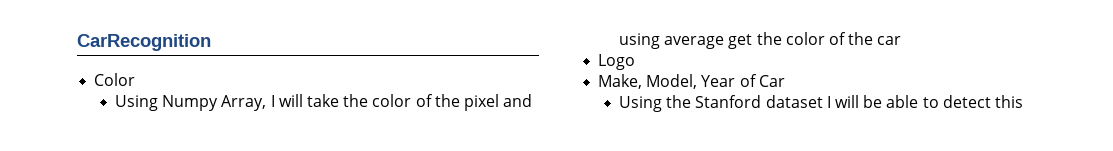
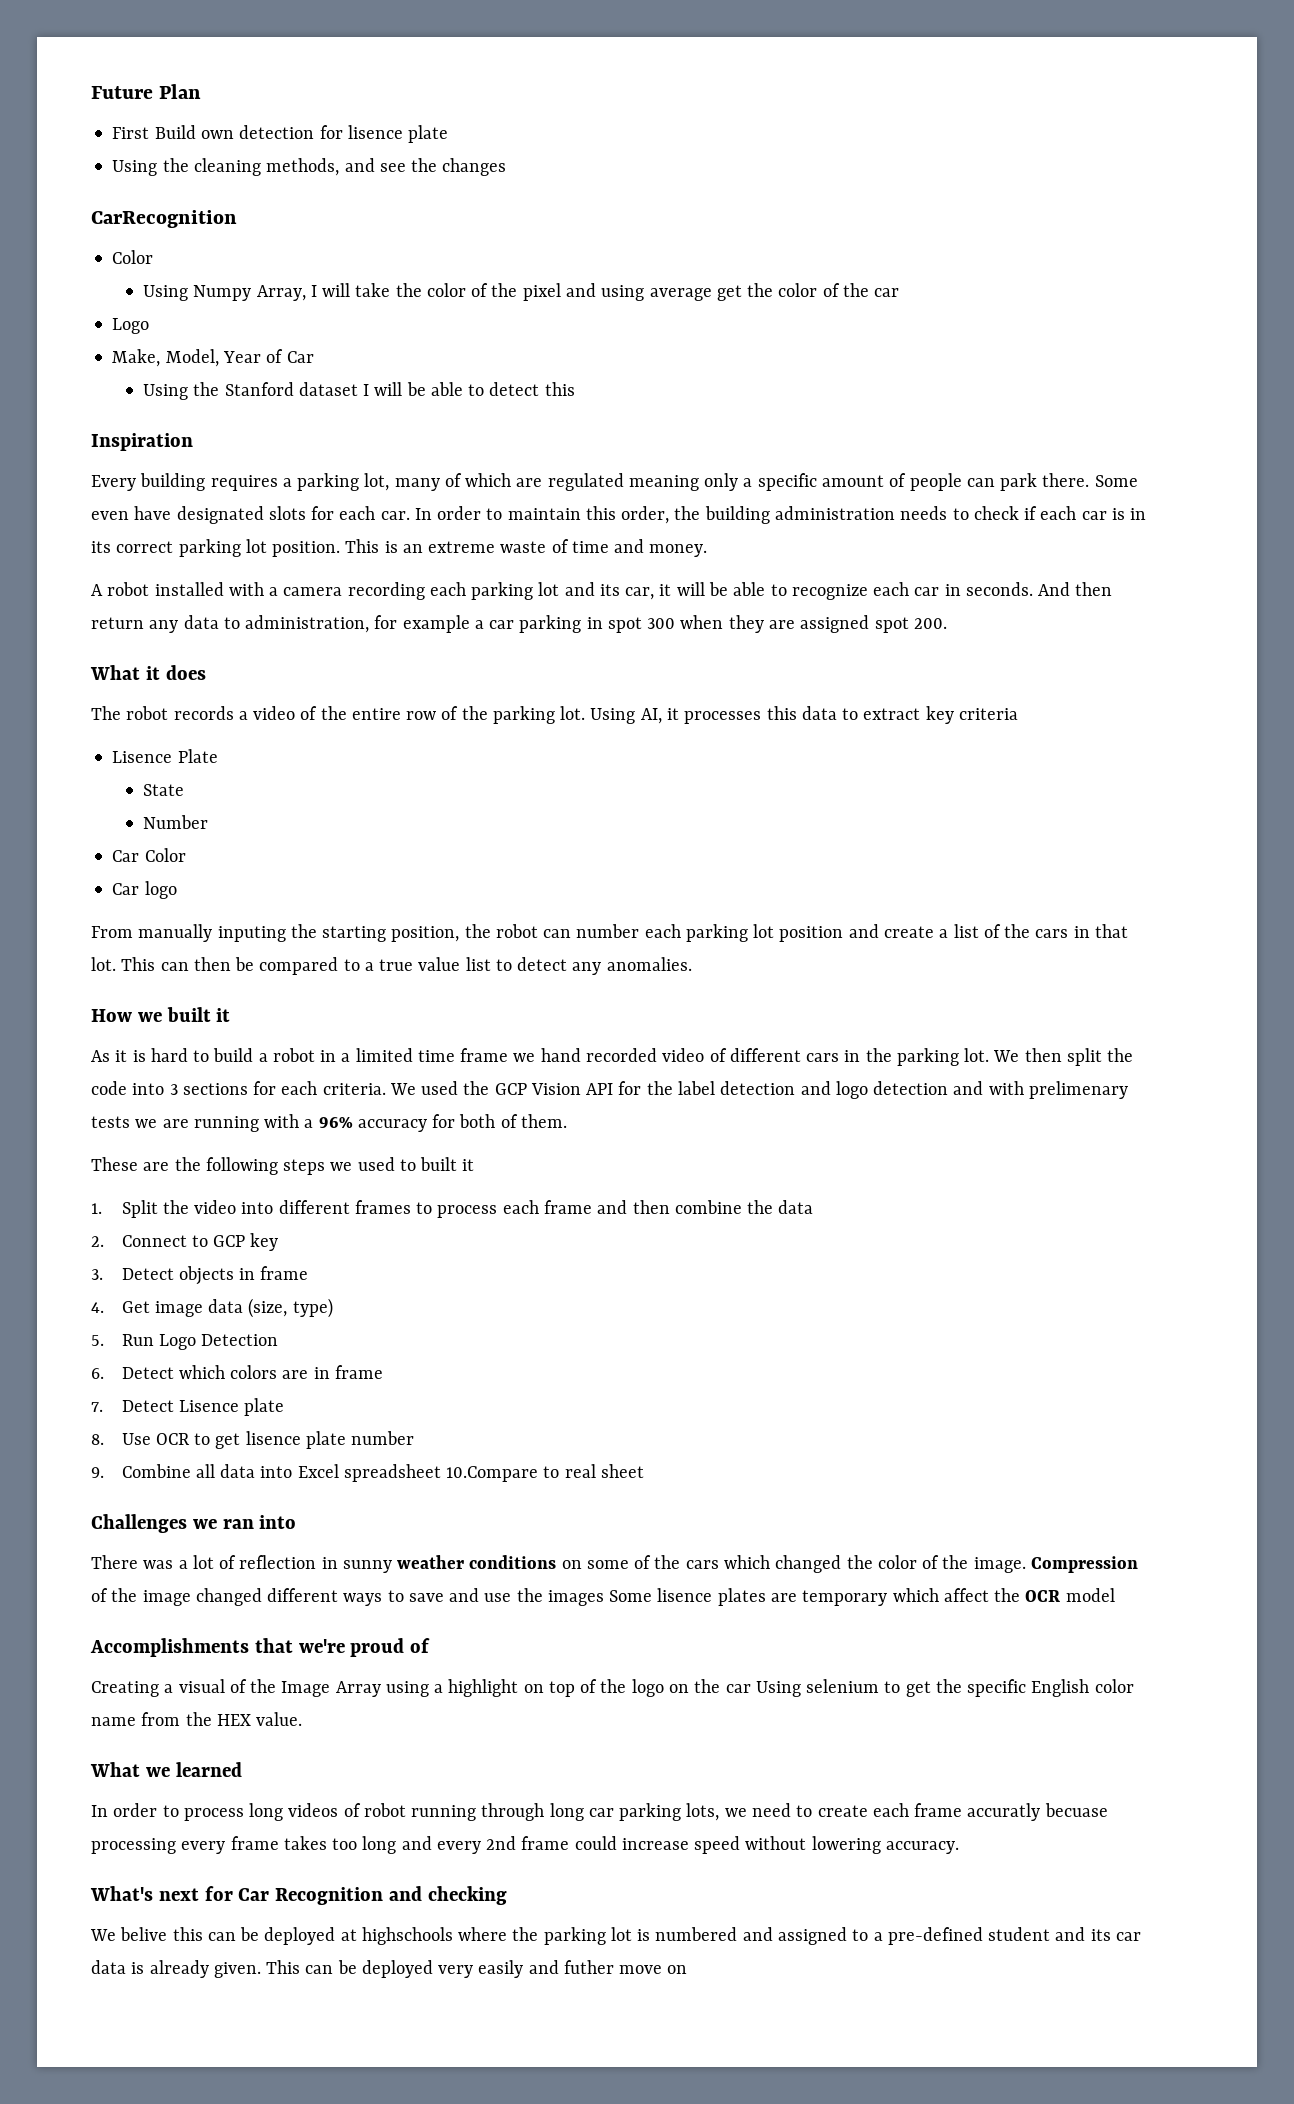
(77, 42) none -> [91,84,202,99] [112,125,449,143] [112,158,507,176] Future Plan // First Build own detection for lisence plate // Using the cleaning methods, and see the changes //
(1023, 101) none -> [91,433,193,451] [91,473,1138,491] [91,506,1147,524] [91,539,708,557] [91,582,1113,600] [91,615,947,633] [90,665,206,680] [91,706,1018,724] [112,749,218,763] [143,784,185,796] [143,815,209,829] [112,848,186,862] [112,881,177,899] [91,924,1128,942] [91,957,692,975] [91,1007,231,1022] [91,1048,1134,1066] [91,1081,1128,1099] [91,1114,567,1132] [91,1157,475,1175] [91,1200,814,1218] [91,1233,279,1251] [91,1266,309,1285] [91,1298,333,1318] [91,1334,279,1350] [91,1365,383,1379] [91,1398,285,1416] [91,1431,415,1449] [91,1464,645,1482] [91,1514,297,1533] [91,1555,1138,1573] [91,1588,1115,1606] [90,1638,431,1657] [91,1679,1134,1697] [91,1712,303,1726] [90,1762,242,1777] [91,1803,1108,1821] [91,1836,959,1854] [90,1886,507,1905] [90,1927,1141,1945] [91,1960,688,1978] // Inspiration // Every building requires a parking lot, many of which are regulated meaning only a specific amount of people can park there. Some even have designated slots for each car. In order to maintain this order, the building administration needs to check if each car is in its correct parking lot position. This is an extreme waste of time and money. // A robot installed with a camera recording each parking lot and its car, it will be able to recognize each car in seconds. And then return any data to administration, for example a car parking in spot 300 when they are assigned spot 200. // What it does // The robot records a video of the entire row of the parking lot. Using AI, it processes this data to extract key criteria // Lisence Plate // State // Number // Car Color // Car logo // From manually inputing the starting position, the robot can number each parking lot position and create a list of the cars in that lot. This can then be compared to a true value list to detect any anomalies. // How we built it // As it is hard to build a robot in a limited time frame we hand recorded video of different cars in the parking lot. We then split the code into 3 sections for each criteria. We used the GCP Vision API for the label detection and logo detection and with prelimenary tests we are running with a 96% accuracy for both of them. // These are the following steps we used to built it // 1. Split the video into different frames to process each frame and then combine the data // 2. Connect to GCP key // 3. Detect objects in frame // 4. Get image data (size, type) // 5. Run Logo Detection // 6. Detect which colors are in frame // 7. Detect Lisence plate // 8. Use OCR to get lisence plate number // 9. Combine all data into Excel spreadsheet 10.Compare to real sheet // Challenges we ran into // There was a lot of reflection in sunny weather conditions on some of the cars which changed the color of the image. Compression of the image changed different ways to save and use the images Some lisence plates are temporary which affect the OCR model // Accomplishments that we're proud of // Creating a visual of the Image Array using a highlight on top of the logo on the car Using selenium to get the specific English color name from the HEX value. // What we learned // In order to process long videos of robot running through long car parking lots, we need to create each frame accuratly becuase processing every frame takes too long and every 2nd frame could increase speed without lowering accuracy. // What's next for Car Recognition and checking // We belive this can be deployed at highschools where the parking lot is numbered and assigned to a pre-defined student and its car data is already given. This can be deployed very easily and futher move on

